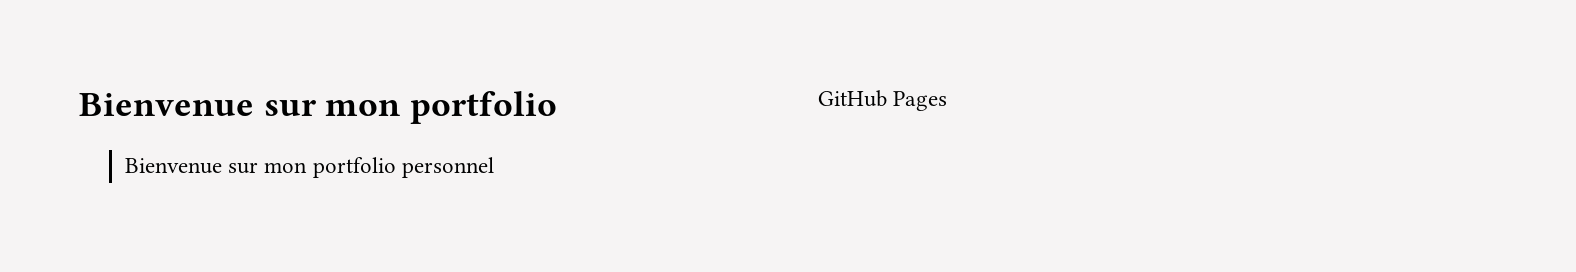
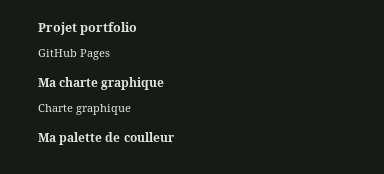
[79,91,558,124] [124,157,494,178] [818,90,948,111] Bienvenue sur mon portfolio // Bienvenue sur mon portfolio personnel // GitHub Pages -> [38,22,138,35] [38,49,110,60] [38,77,165,90] [38,104,131,115] [38,132,175,145] Projet portfolio // GitHub Pages // Ma charte graphique // Charte graphique // Ma palette de coulleur

